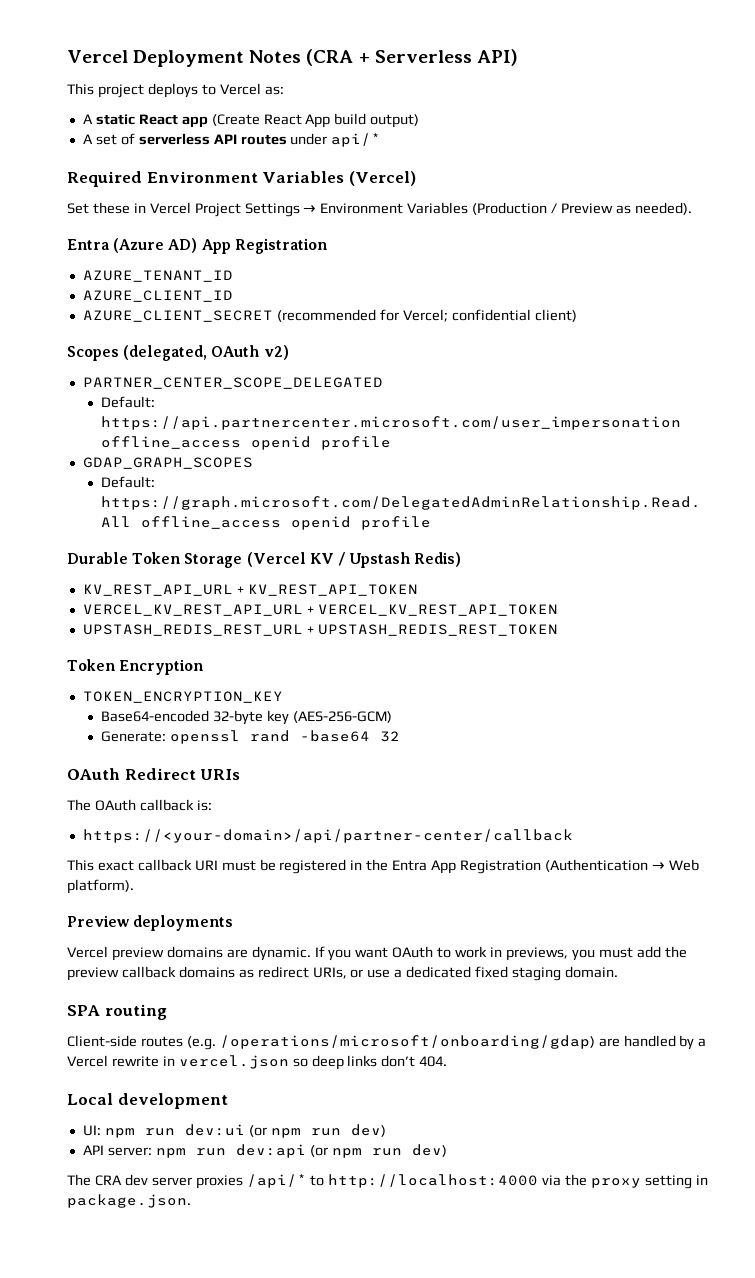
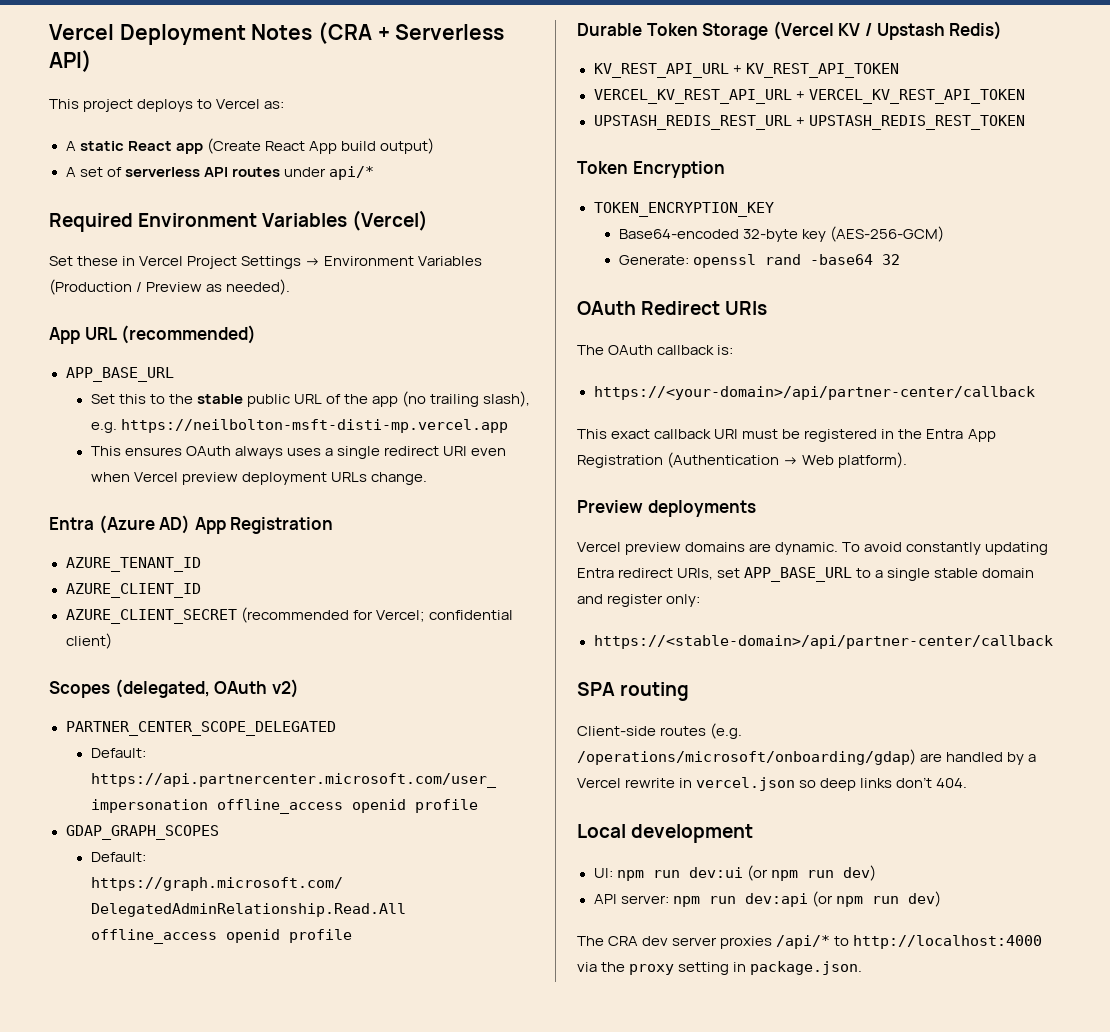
(692, 208) none -> [49,325,257,344] [65,367,174,382] [90,391,531,407] [90,419,508,433] [90,446,507,459] [90,472,427,485] // App URL (recommended) // APP_BASE_URL // Set this to the stable public URL of the app (no trailing slash), e.g. https://neilbolton-msft-disti-mp.vercel.app // This ensures OAuth always uses a single redirect URI even when Vercel preview deployment URLs change.
[314,946,687,961] [67,966,618,981] If you want OAuth to work in previews, you must add the preview callback domains as redirect URIs, or use a dedicated fixed staging domain. -> [842,542,1049,555] [577,567,1035,582] [577,594,701,607] [593,635,1053,649] To avoid constantly updating Entra redirect URIs, set APP_BASE_URL to a single stable domain and register only: // https://<stable-domain>/api/partner-center/callback

